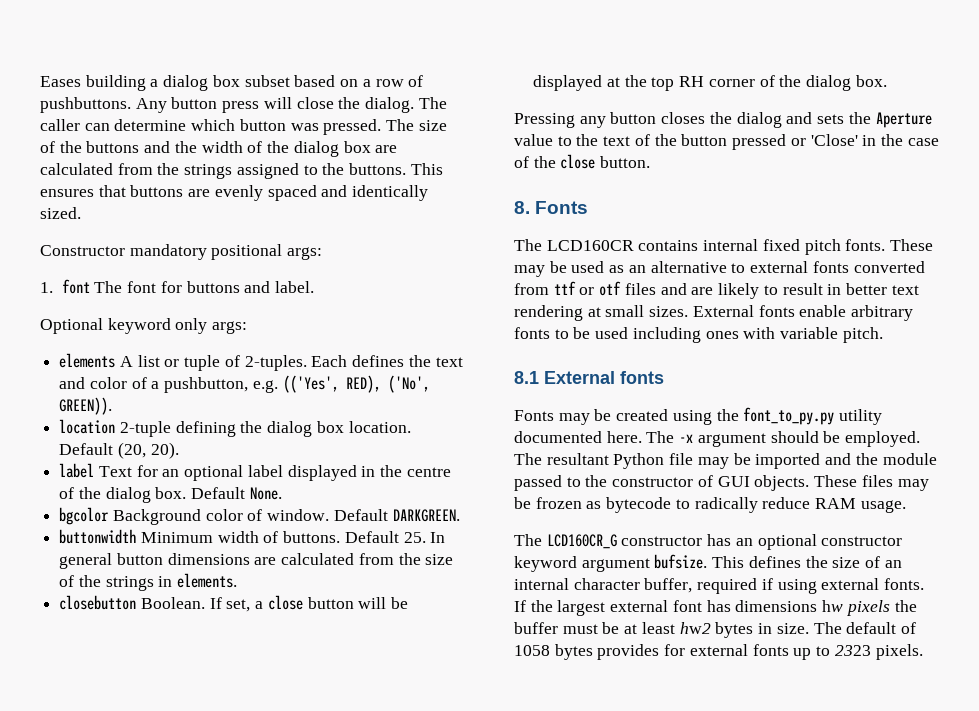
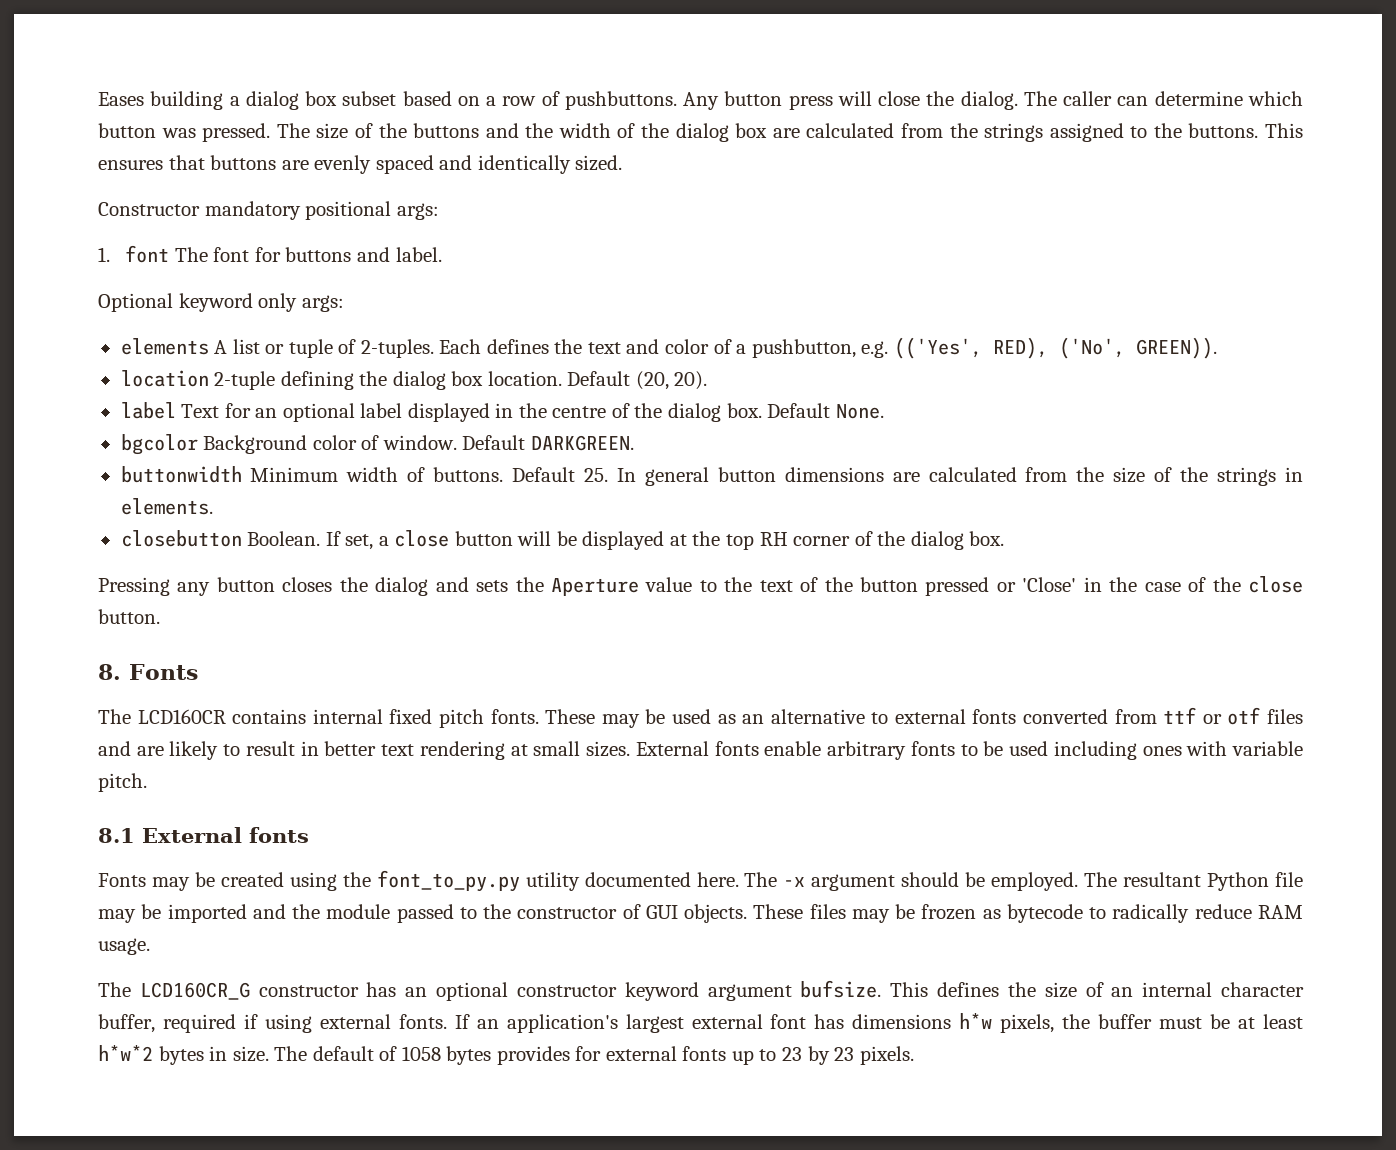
[530,600,553,612] the -> [476,1014,618,1033] an application's
[822,600,890,616] hw pixels -> [959,1013,1055,1033] h*w pixels,
[679,622,711,634] hw2 -> [98,1045,153,1061] h*w*2
[834,645,871,656] 2323 -> [782,1046,855,1065] 23 by 23

